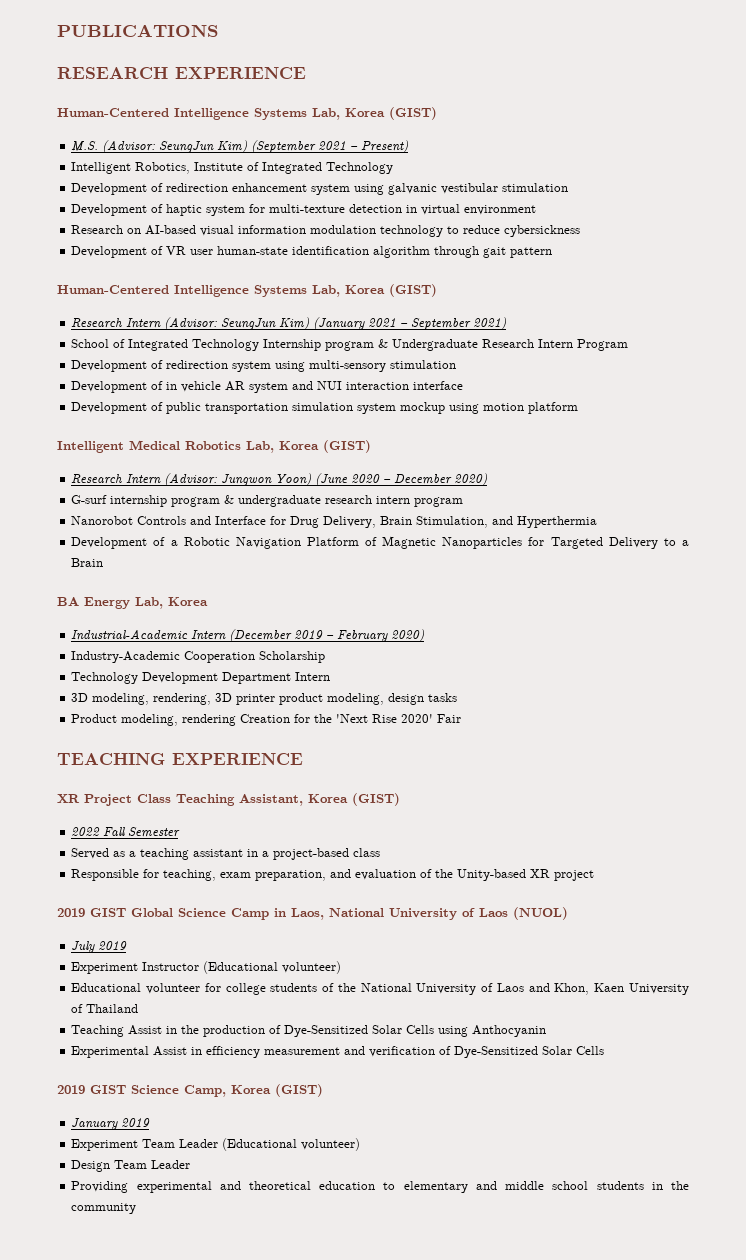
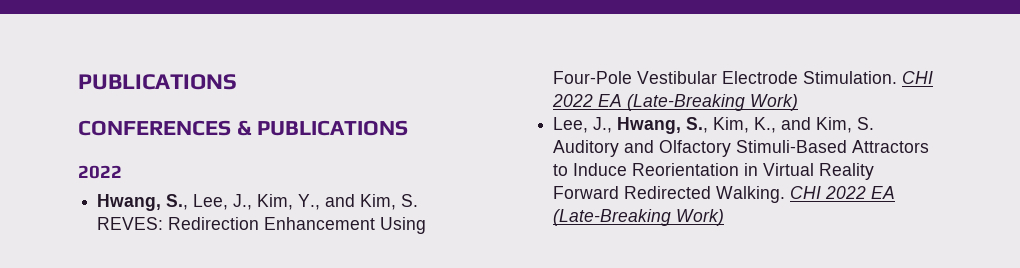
[57,24,218,37] [57,67,306,79] [57,107,437,120] [71,140,409,153] [71,162,394,174] [71,183,569,195] [71,204,537,216] [71,225,581,237] [71,246,553,258] [57,284,437,297] [71,317,507,330] [71,339,629,351] [71,360,457,372] [71,381,464,393] [71,402,579,414] [57,440,371,453] [71,473,488,486] [71,495,464,507] [71,516,598,528] [71,536,690,549] [71,558,104,567] [57,597,208,609] [71,629,425,642] [71,651,326,663] [71,672,331,684] [71,693,458,705] [71,714,462,726] [57,753,303,765] [57,793,400,806] [71,827,181,837] [71,848,381,860] [71,869,595,881] [57,907,568,920] [71,941,128,953] [71,961,342,974] [71,983,690,995] [71,1004,139,1013] [71,1025,547,1037] [71,1046,605,1058] [57,1084,323,1097] [71,1118,151,1130] [71,1138,361,1151] [71,1160,191,1172] [71,1181,690,1193] [71,1203,137,1214] PUBLICATIONS // RESEARCH EXPERIENCE // Human-Centered Intelligence Systems Lab, Korea (GIST) // M.S. (Advisor: SeungJun Kim) (September 2021 – Present) // Intelligent Robotics, Institute of Integrated Technology // Development of redirection enhancement system using galvanic vestibular stimulation // Development of haptic system for multi-texture detection in virtual environment // Research on AI-based visual information modulation technology to reduce cybersickness // Development of VR user human-state identification algorithm through gait pattern // Human-Centered Intelligence Systems Lab, Korea (GIST) // Research Intern (Advisor: SeungJun Kim) (January 2021 – September 2021) // School of Integrated Technology Internship program & Undergraduate Research Intern Program // Development of redirection system using multi-sensory stimulation // Development of in vehicle AR system and NUI interaction interface // Development of public transportation simulation system mockup using motion platform // Intelligent Medical Robotics Lab, Korea (GIST) // Research Intern (Advisor: Jungwon Yoon) (June 2020 – December 2020) // G-surf internship program & undergraduate research intern program // Nanorobot Controls and Interface for Drug Delivery, Brain Stimulation, and Hyperthermia // Development of a Robotic Navigation Platform of Magnetic Nanoparticles for Targeted Delivery to a Brain // BA Energy Lab, Korea // Industrial-Academic Intern (December 2019 – February 2020) // Industry-Academic Cooperation Scholarship // Technology Development Department Intern // 3D modeling, rendering, 3D printer product modeling, design tasks // Product modeling, rendering Creation for the 'Next Rise 2020' Fair // TEACHING EXPERIENCE // XR Project Class Teaching Assistant, Korea (GIST) // 2022 Fall Semester // Served as a teaching assistant in a project-based class // Responsible for teaching, exam preparation, and evaluation of the Unity-based XR project // 2019 GIST Global Science Camp in Laos, National University of Laos (NUOL) // July 2019 // Experiment Instructor (Educational volunteer) // Educational volunteer for college students of the National University of Laos and Khon, Kaen University of Thailand // Teaching Assist in the production of Dye-Sensitized Solar Cells using Anthocyanin // Experimental Assist in efficiency measurement and verification of Dye-Sensitized Solar Cells // 2019 GIST Science Camp, Korea (GIST) // January 2019 // Experiment Team Leader (Educational volunteer) // Design Team Leader // Providing experimental and theoretical education to elementary and middle school students in the community -> [78,74,237,90] [78,120,408,136] [78,165,122,179] [97,194,419,211] [97,217,427,234] [553,71,934,84] [552,94,799,111] [553,117,875,134] [553,140,930,157] [553,163,875,180] [553,186,896,203] [553,209,725,226] PUBLICATIONS // CONFERENCES & PUBLICATIONS // 2022 // Hwang, S., Lee, J., Kim, Y., and Kim, S. REVES: Redirection Enhancement Using Four-Pole Vestibular Electrode Stimulation. CHI 2022 EA (Late-Breaking Work) // Lee, J., Hwang, S., Kim, K., and Kim, S. Auditory and Olfactory Stimuli-Based Attractors to Induce Reorientation in Virtual Reality Forward Redirected Walking. CHI 2022 EA (Late-Breaking Work)

